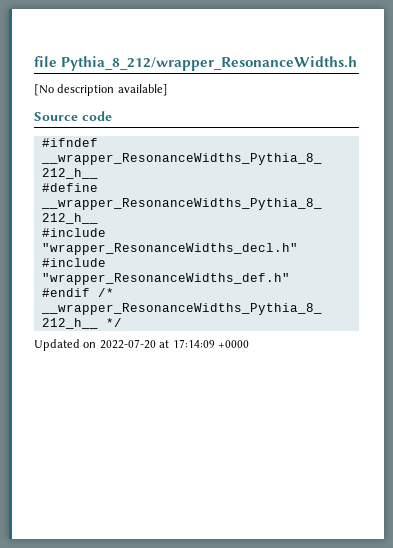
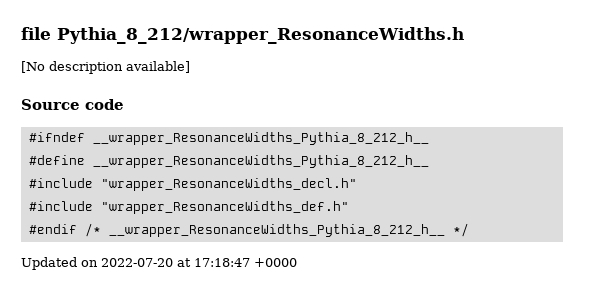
[172,339,215,348] 17:14:09 -> [194,258,250,267] 17:18:47

